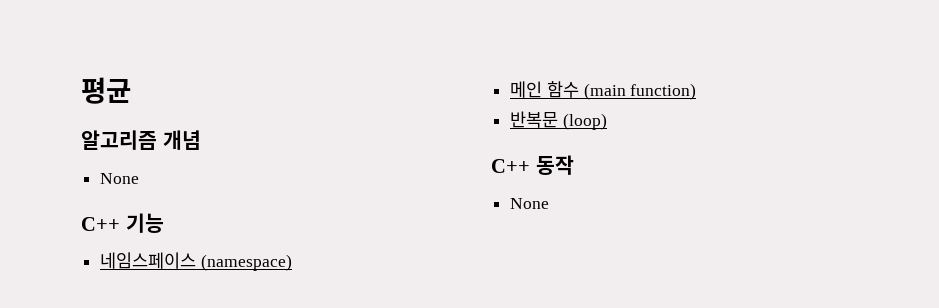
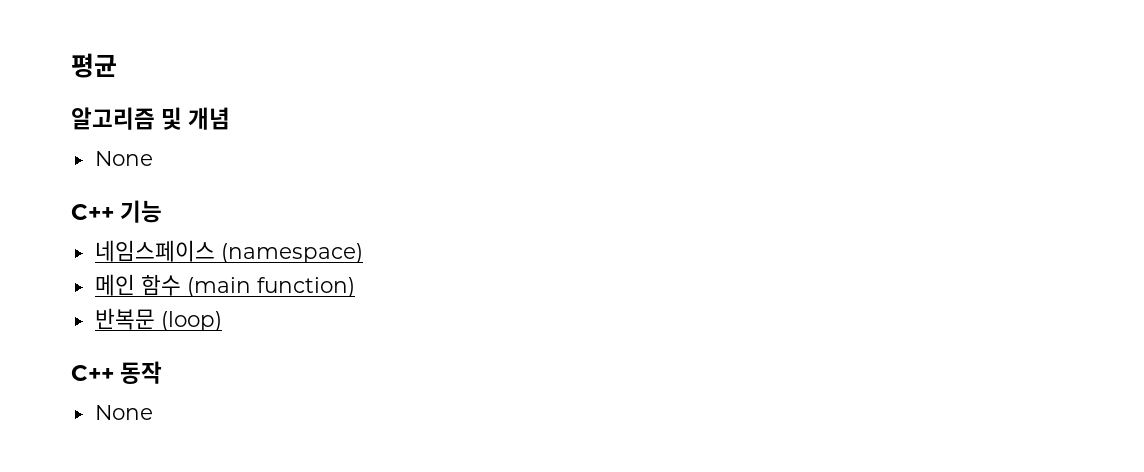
(157, 140) none -> [161,107,183,130] 및

